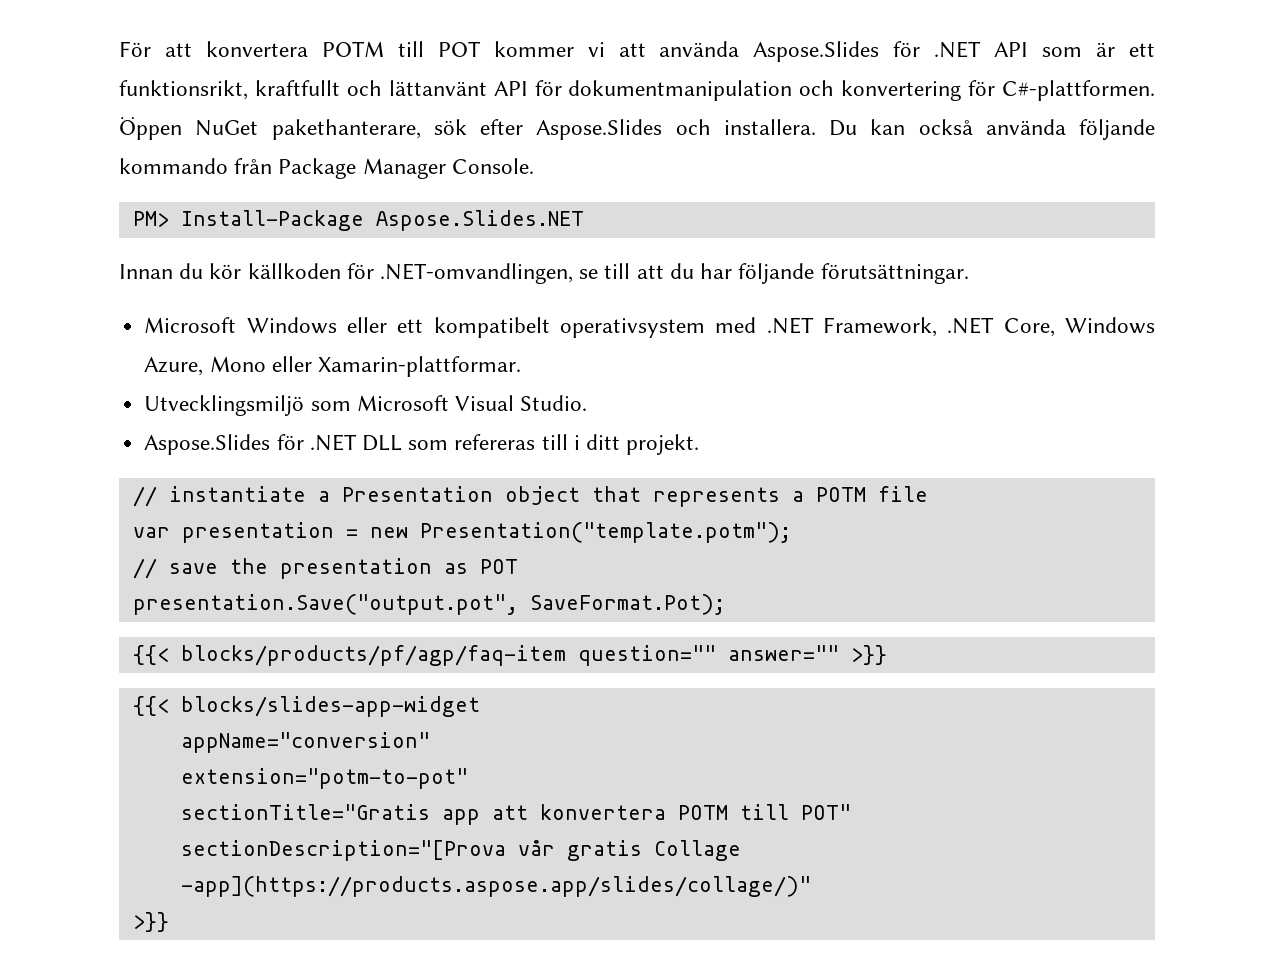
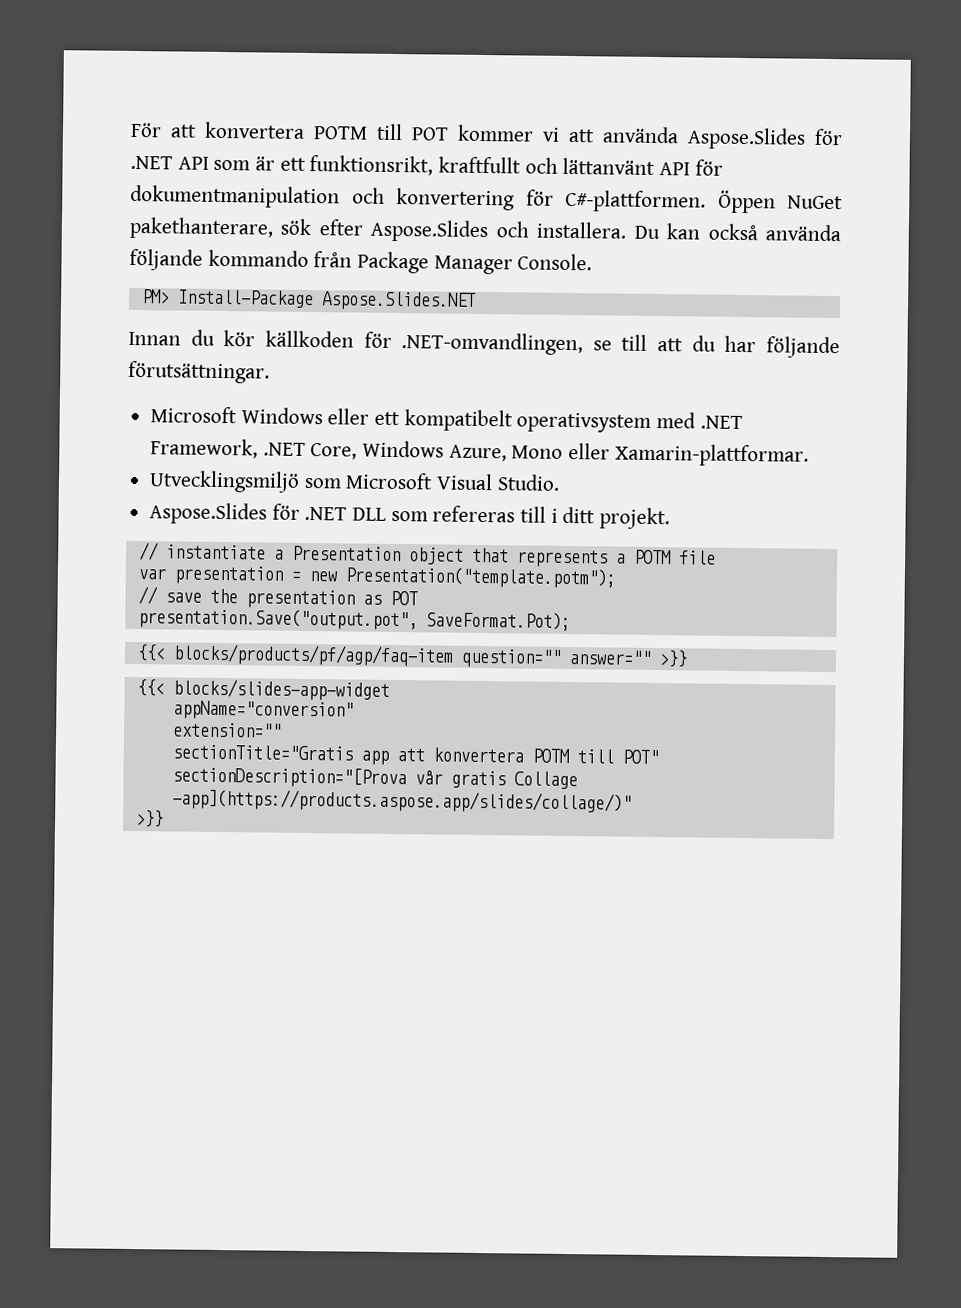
[180,768,468,789] extension="potm-to-pot" -> [172,722,282,738] extension=""

